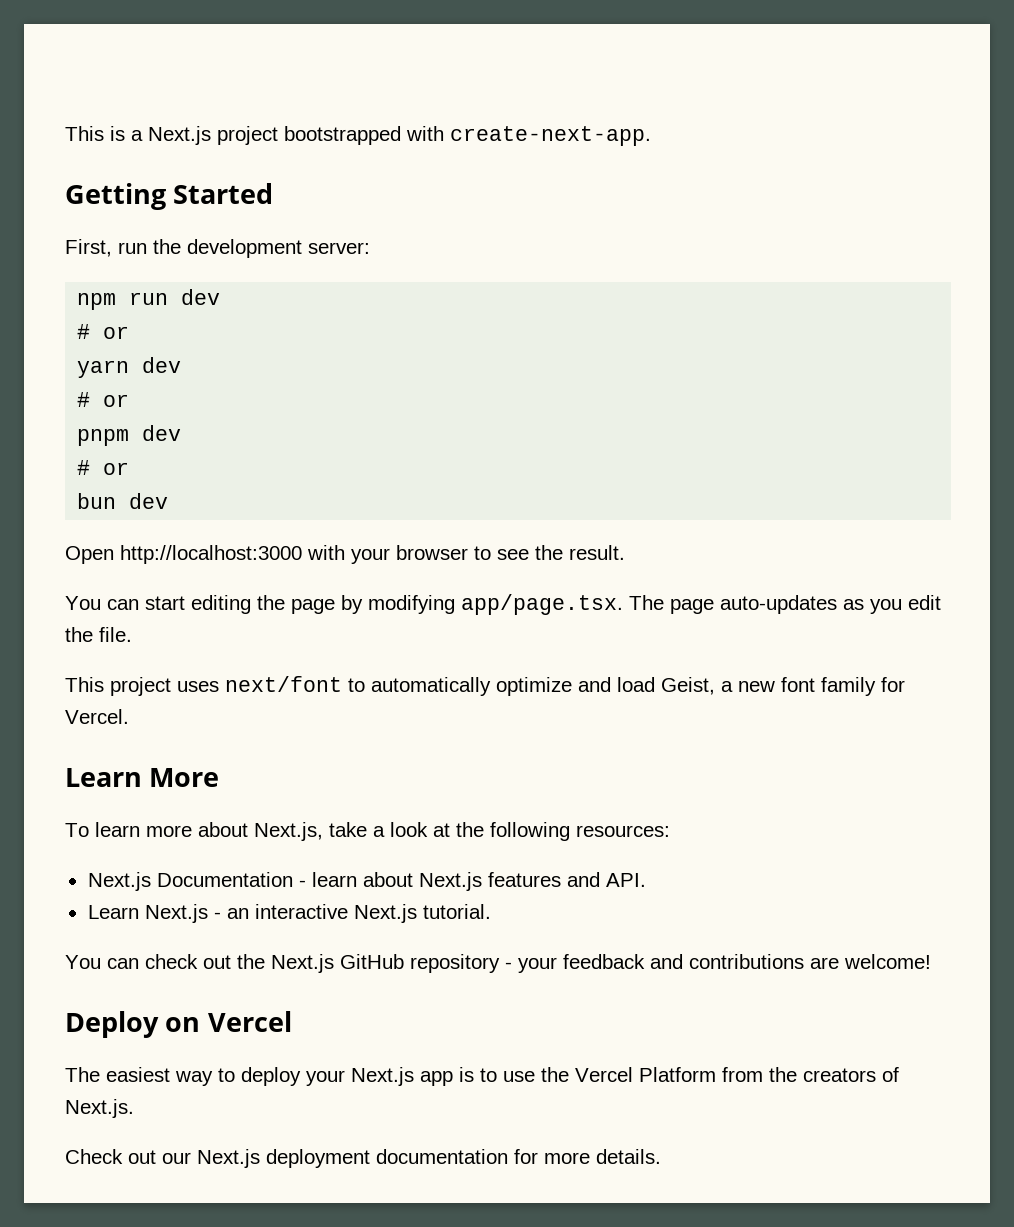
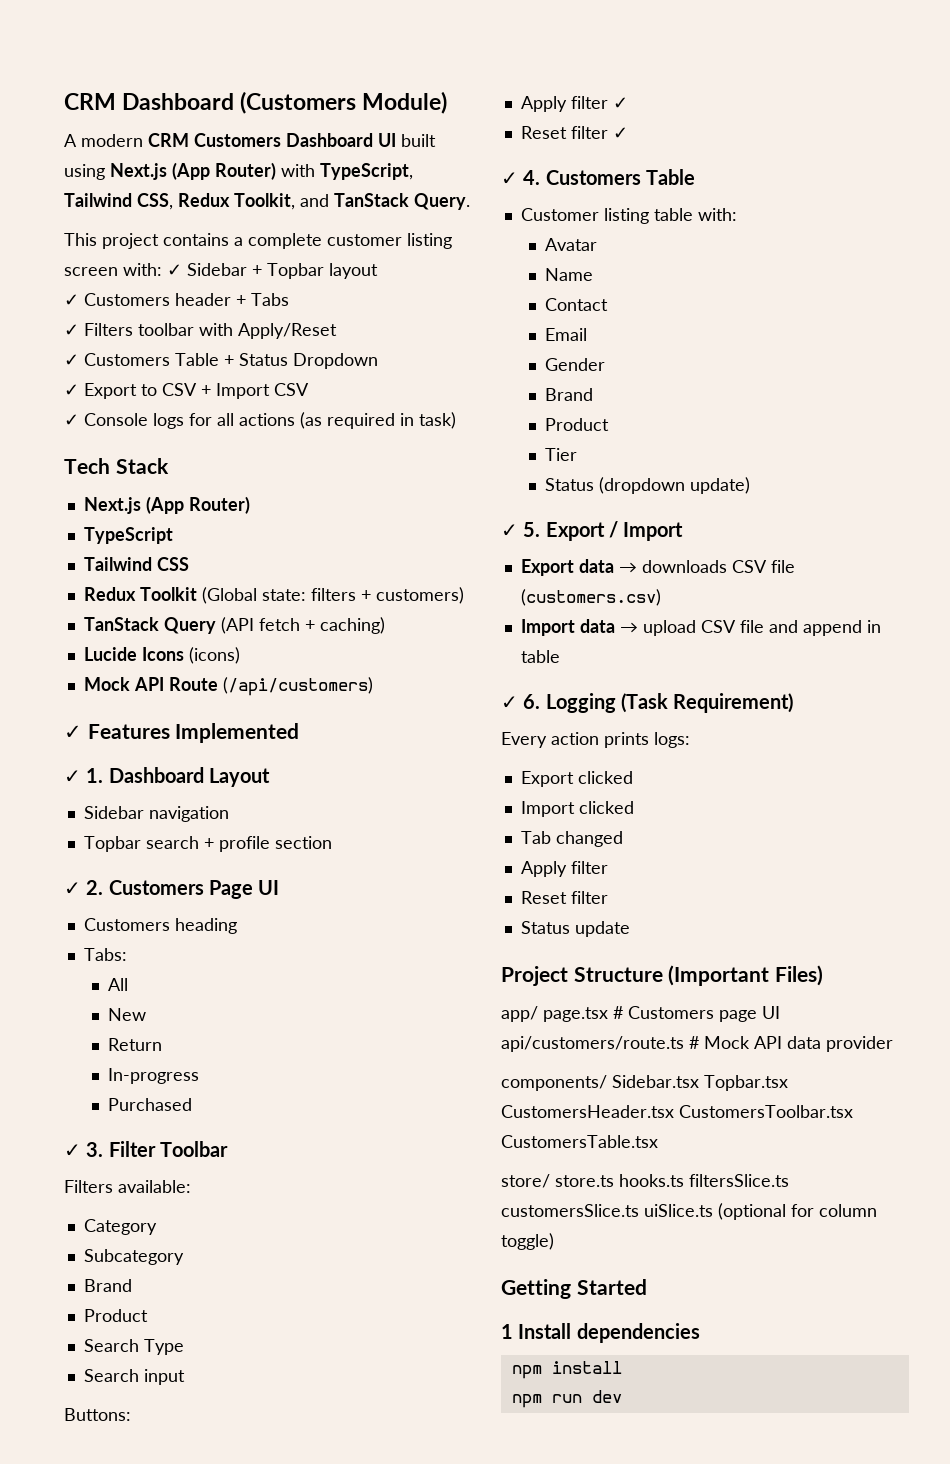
[65,126,651,146] [65,183,274,210] [65,239,370,258] [77,289,221,310] [77,324,130,339] [77,357,182,378] [77,392,130,407] [77,425,182,446] [77,460,130,475] [77,493,169,509] [65,545,625,564] [65,594,941,615] [65,627,132,642] [65,676,905,696] [65,709,129,724] [65,768,220,787] [65,822,670,841] [87,872,646,891] [87,904,491,923] [65,954,931,973] [65,1011,292,1038] [65,1067,899,1086] [65,1099,134,1118] [65,1149,661,1168] This is a Next.js project bootstrapped with create-next-app. // Getting Started // First, run the development server: // npm run dev // # or // yarn dev // # or // pnpm dev // # or // bun dev // Open http://localhost:3000 with your browser to see the result. // You can start editing the page by modifying app/page.tsx. The page auto-updates as you edit the file. // This project uses next/font to automatically optimize and load Geist, a new font family for Vercel. // Learn More // To learn more about Next.js, take a look at the following resources: // Next.js Documentation - learn about Next.js features and API. // Learn Next.js - an interactive Next.js tutorial. // You can check out the Next.js GitHub repository - your feedback and contributions are welcome! // Deploy on Vercel // The easiest way to deploy your Next.js app is to use the Vercel Platform from the creators of Next.js. // Check out our Next.js deployment documentation for more details. -> [64,91,448,114] [64,133,436,147] [64,162,413,180] [64,193,470,210] [64,233,452,249] [64,263,378,279] [64,293,289,306] [64,323,337,339] [64,353,378,369] [64,383,309,399] [64,412,456,429] [64,458,169,474] [83,496,250,514] [83,527,173,544] [83,557,189,571] [83,587,464,604] [83,617,385,634] [83,647,240,664] [83,677,373,696] [64,723,300,743] [64,767,270,787] [83,806,229,822] [83,836,332,852] [64,880,280,899] [83,918,237,934] [83,948,127,961] [108,978,129,991] [108,1008,147,1021] [108,1038,163,1051] [108,1068,200,1084] [108,1098,193,1111] [64,1141,228,1157] [64,1180,191,1193] [83,1219,157,1235] [83,1249,184,1265] [83,1279,132,1292] [83,1309,148,1322] [83,1339,184,1355] [83,1369,185,1385] [64,1408,131,1421] [520,96,628,112] [520,126,628,139] [501,169,695,185] [520,208,737,224] [545,238,598,251] [545,268,594,281] [545,298,609,311] [545,328,588,341] [545,358,606,371] [545,388,594,401] [545,418,610,431] [545,448,578,461] [545,477,751,494] [501,521,684,541] [520,559,795,576] [520,589,661,606] [520,619,881,636] [520,650,560,663] [501,693,794,713] [501,732,690,748] [520,771,633,787] [520,801,634,817] [520,831,623,847] [520,861,608,877] [520,891,608,904] [520,921,630,937] [501,965,824,986] [501,1006,780,1022] [501,1036,893,1052] [501,1075,788,1091] [501,1105,853,1118] [501,1135,658,1148] [501,1174,789,1188] [501,1203,877,1220] [501,1233,554,1250] [501,1279,647,1299] [501,1323,700,1343] [511,1361,622,1379] [511,1390,622,1408] CRM Dashboard (Customers Module) // A modern CRM Customers Dashboard UI built using Next.js (App Router) with TypeScript, Tailwind CSS, Redux Toolkit, and TanStack Query. // This project contains a complete customer listing screen with: ✓ Sidebar + Topbar layout // ✓ Customers header + Tabs // ✓ Filters toolbar with Apply/Reset // ✓ Customers Table + Status Dropdown // ✓ Export to CSV + Import CSV // ✓ Console logs for all actions (as required in task) // Tech Stack // Next.js (App Router) // TypeScript // Tailwind CSS // Redux Toolkit (Global state: filters + customers) // TanStack Query (API fetch + caching) // Lucide Icons (icons) // Mock API Route (/api/customers) // ✓ Features Implemented // ✓ 1. Dashboard Layout // Sidebar navigation // Topbar search + profile section // ✓ 2. Customers Page UI // Customers heading // Tabs: // All // New // Return // In-progress // Purchased // ✓ 3. Filter Toolbar // Filters available: // Category // Subcategory // Brand // Product // Search Type // Search input // Buttons: // Apply filter ✓ // Reset filter ✓ // ✓ 4. Customers Table // Customer listing table with: // Avatar // Name // Contact // Email // Gender // Brand // Product // Tier // Status (dropdown update) // ✓ 5. Export / Import // Export data → downloads CSV file (customers.csv) // Import data → upload CSV file and append in table // ✓ 6. Logging (Task Requirement) // Every action prints logs: // Export clicked // Import clicked // Tab changed // Apply filter // Reset filter // Status update // Project Structure (Important Files) // app/ page.tsx # Customers page UI api/customers/route.ts # Mock API data provider // components/ Sidebar.tsx Topbar.tsx CustomersHeader.tsx CustomersToolbar.tsx CustomersTable.tsx // store/ store.ts hooks.ts filtersSlice.ts customersSlice.ts uiSlice.ts (optional for column toggle) // Getting Started // 1 Install dependencies // npm install // npm run dev

